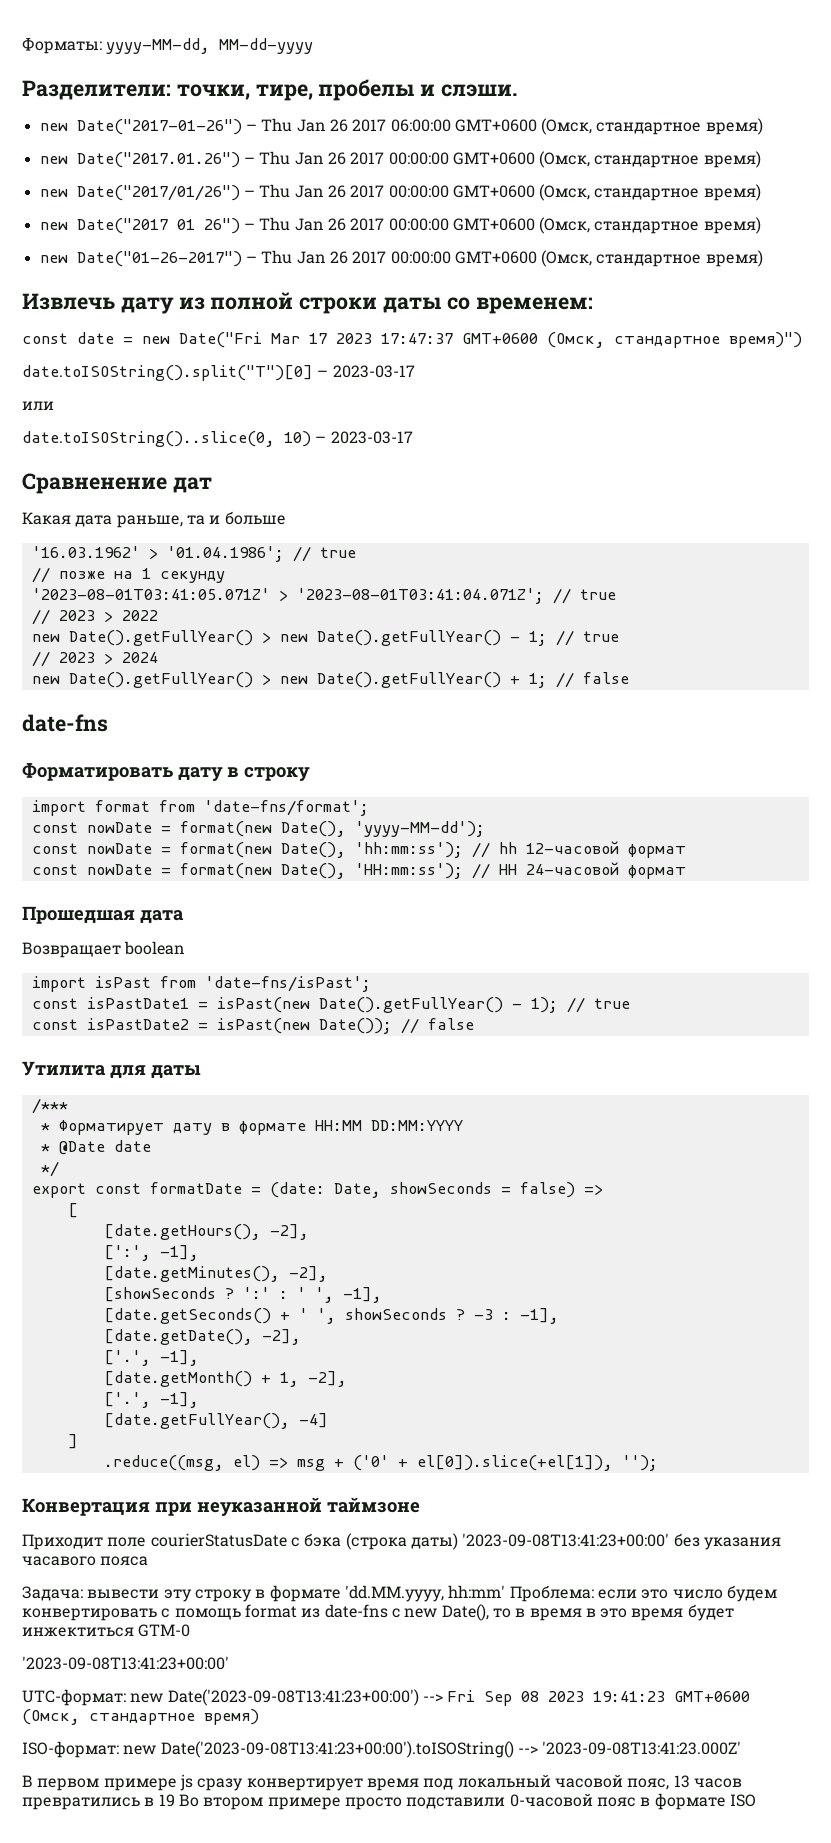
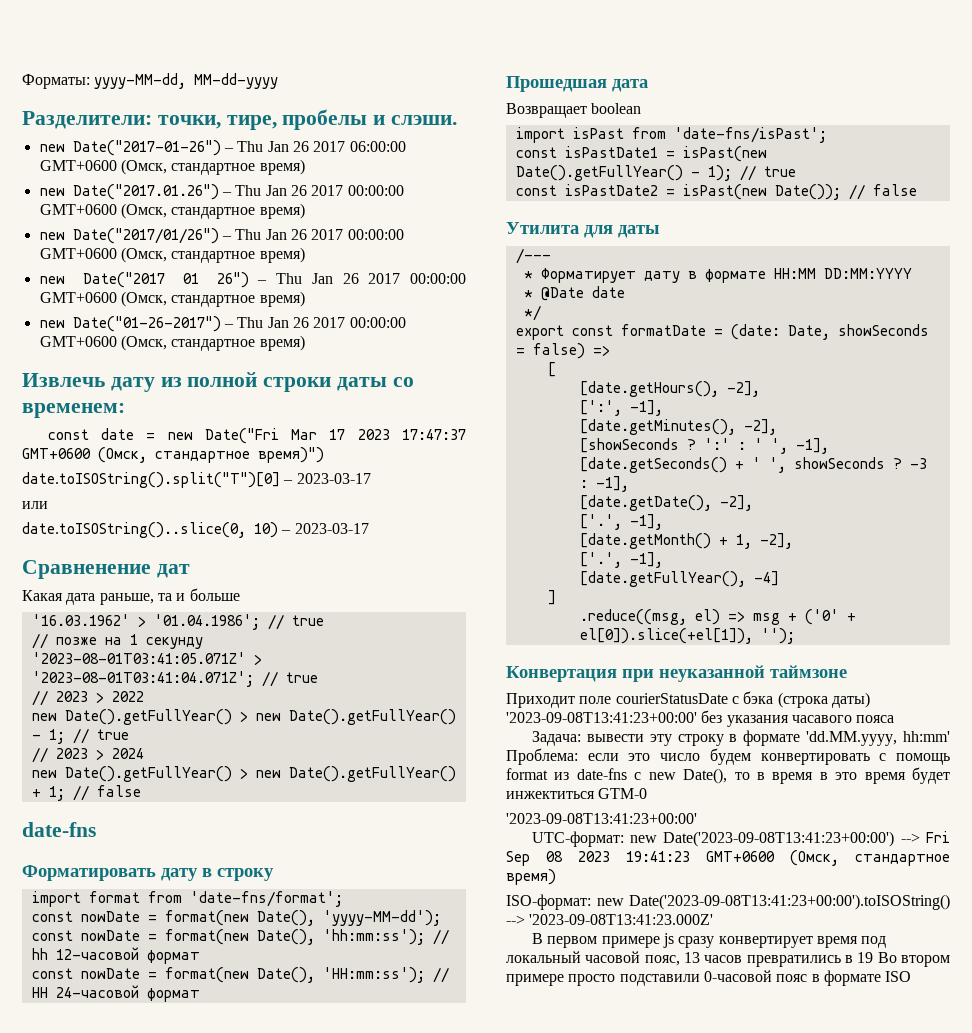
[31,1098,68,1114] /*** -> [515,248,551,264] /---

